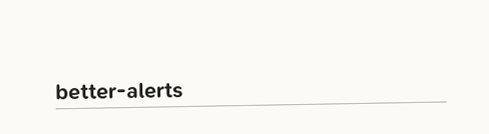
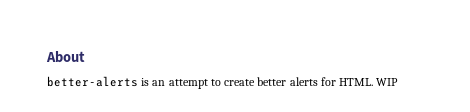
[55,82,183,101] better-alerts -> [46,51,85,63] [47,76,399,89] About // better-alerts is an attempt to create better alerts for HTML. WIP

